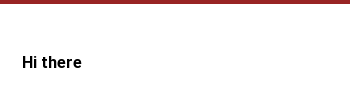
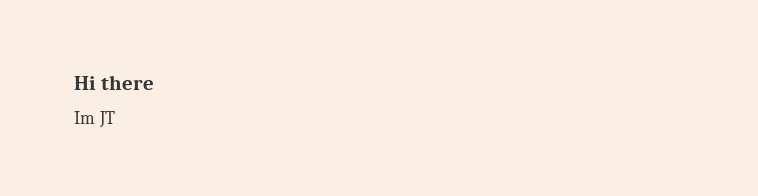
(83, 62) none -> [74,111,115,128] // Im JT

